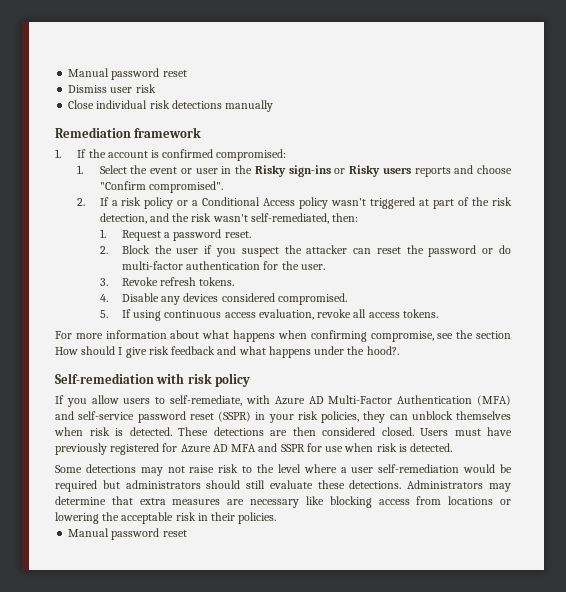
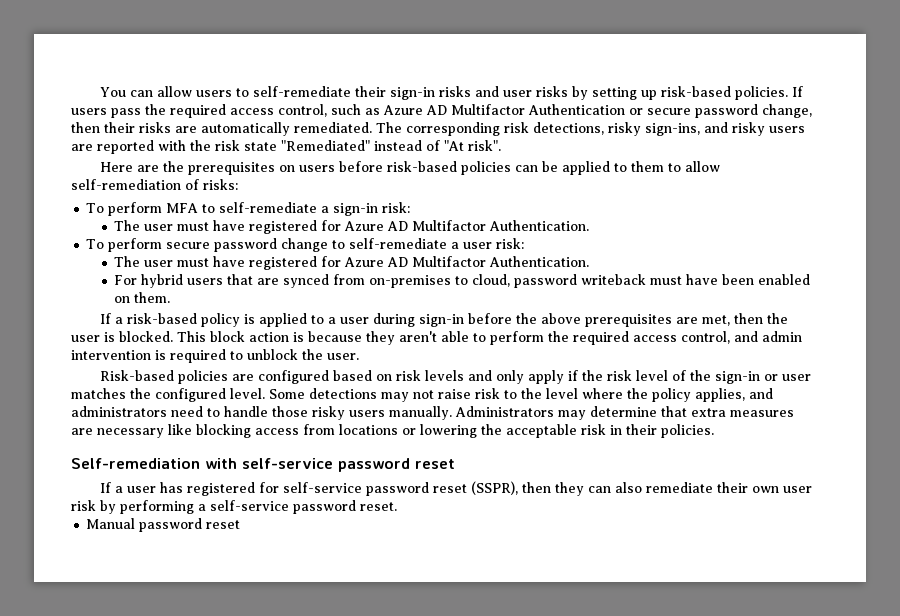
[68,68,187,80] [68,84,156,93] [68,100,274,112] [55,127,202,138] [55,149,287,161] [77,165,512,177] [99,181,223,193] [77,197,512,209] [99,213,358,224] [99,229,251,241] [99,245,511,257] [121,261,325,270] [99,277,235,286] [99,293,347,305] [99,309,438,321] [55,330,511,342] [55,346,399,358] [55,373,251,387] [55,395,511,407] [55,411,511,423] [54,427,512,436] [55,443,453,455] Manual password reset // Dismiss user risk // Close individual risk detections manually // Remediation framework // 1. If the account is confirmed compromised: // 1. Select the event or user in the Risky sign-ins or Risky users reports and choose "Confirm compromised". // 2. If a risk policy or a Conditional Access policy wasn't triggered at part of the risk detection, and the risk wasn't self-remediated, then: // 1. Request a password reset. // 2. Block the user if you suspect the attacker can reset the password or do multi-factor authentication for the user. // 3. Revoke refresh tokens. // 4. Disable any devices considered compromised. // 5. If using continuous access evaluation, revoke all access tokens. // For more information about what happens when confirming compromise, see the section How should I give risk feedback and what happens under the hood?. // Self-remediation with risk policy // If you allow users to self-remediate, with Azure AD Multi-Factor Authentication (MFA) and self-service password reset (SSPR) in your risk policies, they can unblock themselves when risk is detected. These detections are then considered closed. Users must have previously registered for Azure AD MFA and SSPR for use when risk is detected. // -> [100,86,804,100] [71,104,812,118] [71,122,805,136] [71,140,501,154] [100,161,721,175] [71,179,238,190] [86,202,411,216] [114,220,590,234] [86,238,525,252] [114,256,590,270] [114,274,811,288] [114,292,171,303] [100,313,789,327] [71,331,802,345] [71,349,359,363] [100,370,812,384] [71,388,265,402] You can allow users to self-remediate their sign-in risks and user risks by setting up risk-based policies. If users pass the required access control, such as Azure AD Multifactor Authentication or secure password change, then their risks are automatically remediated. The corresponding risk detections, risky sign-ins, and risky users are reported with the risk state "Remediated" instead of "At risk". // Here are the prerequisites on users before risk-based policies can be applied to them to allow self-remediation of risks: // To perform MFA to self-remediate a sign-in risk: // The user must have registered for Azure AD Multifactor Authentication. // To perform secure password change to self-remediate a user risk: // The user must have registered for Azure AD Multifactor Authentication. // For hybrid users that are synced from on-premises to cloud, password writeback must have been enabled on them. // If a risk-based policy is applied to a user during sign-in before the above prerequisites are met, then the user is blocked. This block action is because they aren't able to perform the required access control, and admin intervention is required to unblock the user. // Risk-based policies are configured based on risk levels and only apply if the risk level of the sign-in or user matches the configured level.
[340,464,512,473] [55,480,402,492] a user self-remediation would be required but administrators should still evaluate these detections. -> [627,388,773,402] [71,406,452,420] the policy applies, and administrators need to handle those risky users manually.
(277, 518) none -> [71,458,455,472] [100,481,813,496] [71,500,397,514] // Self-remediation with self-service password reset // If a user has registered for self-service password reset (SSPR), then they can also remediate their own user risk by performing a self-service password reset.

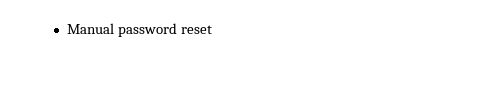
[100,86,804,100] [71,104,812,118] [71,122,805,136] [71,140,501,154] [100,161,721,175] [71,179,238,190] [86,202,411,216] [114,220,590,234] [86,238,525,252] [114,256,590,270] [114,274,811,288] [114,292,171,303] [100,313,789,327] [71,331,802,345] [71,349,359,363] [100,370,812,384] [71,388,773,402] [71,406,794,420] [71,424,714,438] [71,458,455,472] [100,481,813,496] [71,500,397,514] You can allow users to self-remediate their sign-in risks and user risks by setting up risk-based policies. If users pass the required access control, such as Azure AD Multifactor Authentication or secure password change, then their risks are automatically remediated. The corresponding risk detections, risky sign-ins, and risky users are reported with the risk state "Remediated" instead of "At risk". // Here are the prerequisites on users before risk-based policies can be applied to them to allow self-remediation of risks: // To perform MFA to self-remediate a sign-in risk: // The user must have registered for Azure AD Multifactor Authentication. // To perform secure password change to self-remediate a user risk: // The user must have registered for Azure AD Multifactor Authentication. // For hybrid users that are synced from on-premises to cloud, password writeback must have been enabled on them. // If a risk-based policy is applied to a user during sign-in before the above prerequisites are met, then the user is blocked. This block action is because they aren't able to perform the required access control, and admin intervention is required to unblock the user. // Risk-based policies are configured based on risk levels and only apply if the risk level of the sign-in or user matches the configured level. Some detections may not raise risk to the level where the policy applies, and administrators need to handle those risky users manually. Administrators may determine that extra measures are necessary like blocking access from locations or lowering the acceptable risk in their policies. // Self-remediation with self-service password reset // If a user has registered for self-service password reset (SSPR), then they can also remediate their own user risk by performing a self-service password reset. // -> (66, 28) none

